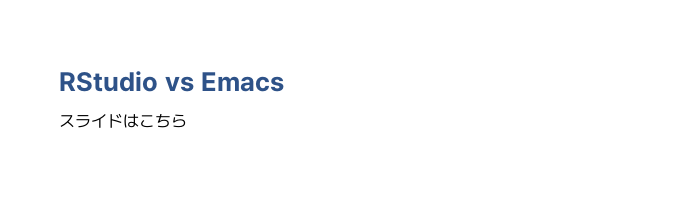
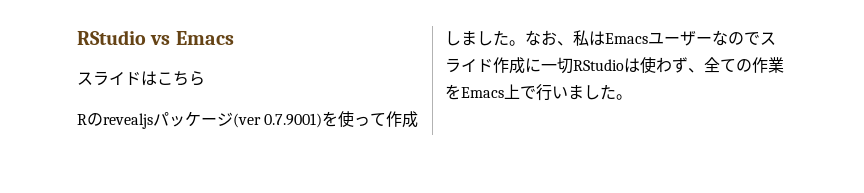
(187, 121) none -> [77,111,419,129] [445,30,776,46] [445,57,784,74] [445,84,632,101] // Rのrevealjsパッケージ(ver 0.7.9001)を使って作成しました。なお、私はEmacsユーザーなのでスライド作成に一切RStudioは使わず、全ての作業をEmacs上で行いました。

